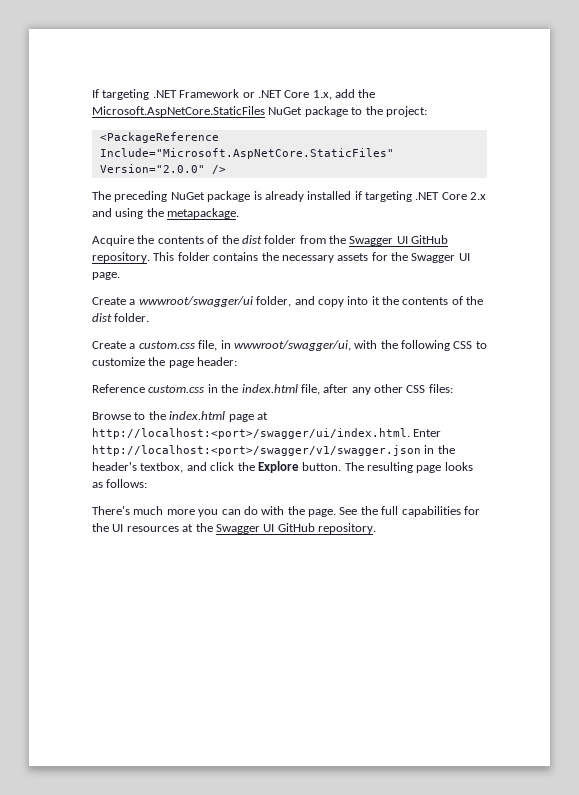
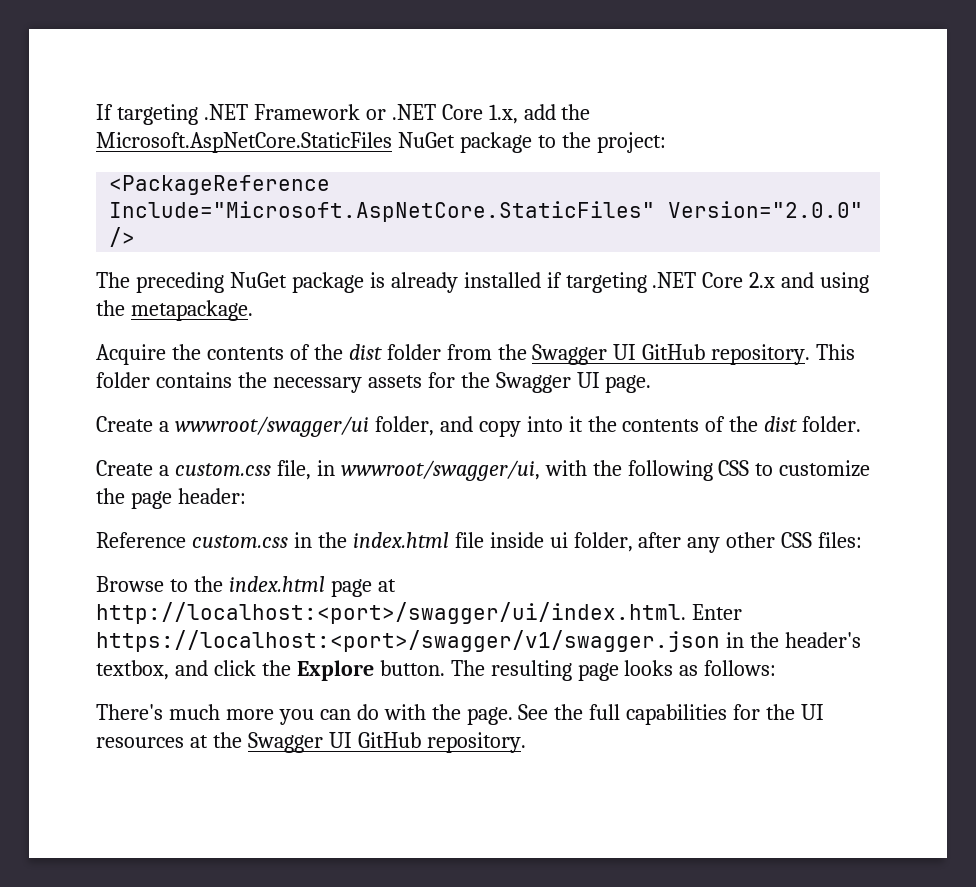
[300,384,320,395] file, -> [454,532,633,552] file inside ui folder,
[92,445,421,456] http://localhost:<port>/swagger/v1/swagger.json -> [96,630,720,652] https://localhost:<port>/swagger/v1/swagger.json

